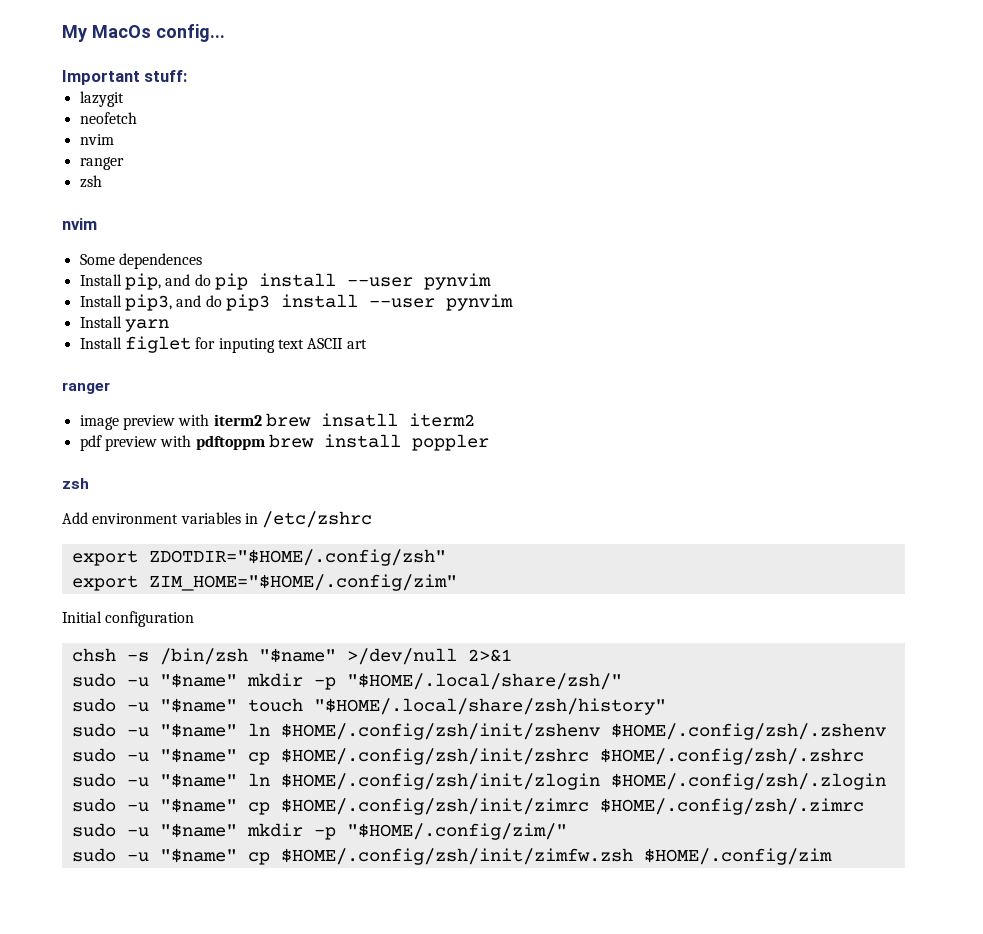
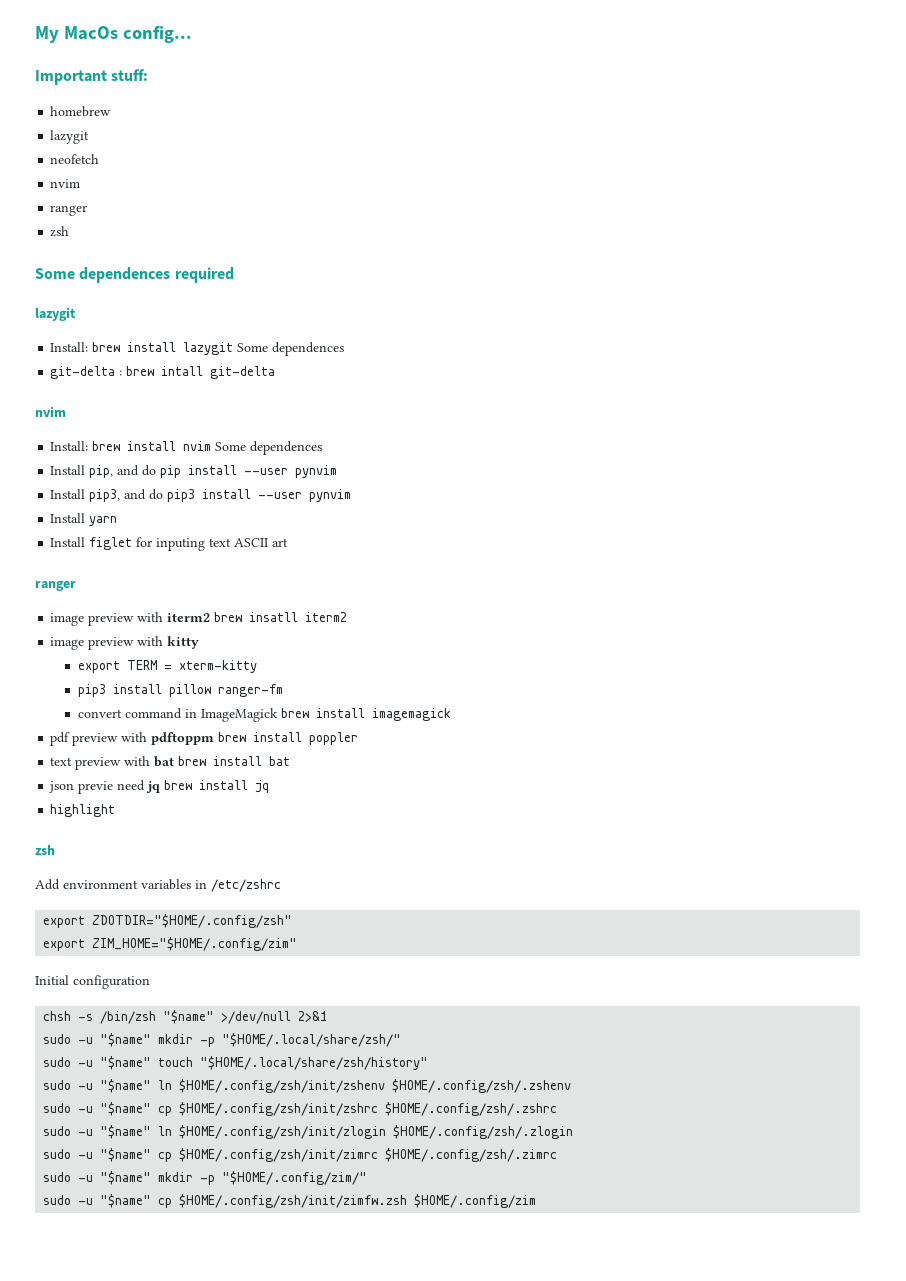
(188, 76) none -> [50,106,112,117] // homebrew
[62,218,97,230] nvim // -> [35,267,234,283] [35,307,76,321] [50,342,345,356] [50,366,276,379] [35,406,66,417] [50,441,212,451] Some dependences required // lazygit // Install: brew install lazygit Some dependences // git-delta : brew intall git-delta // nvim // Install: brew install nvim
(475, 420) none -> [50,636,200,650] [78,660,258,673] [78,684,284,697] [78,708,452,722] // image preview with kitty // export TERM = xterm-kitty // pip3 install pillow ranger-fm // convert command in ImageMagick brew install imagemagick
(489, 442) none -> [50,756,291,770] [49,780,270,794] [50,804,116,817] // text preview with bat brew install bat // json previe need jq brew install jq // highlight

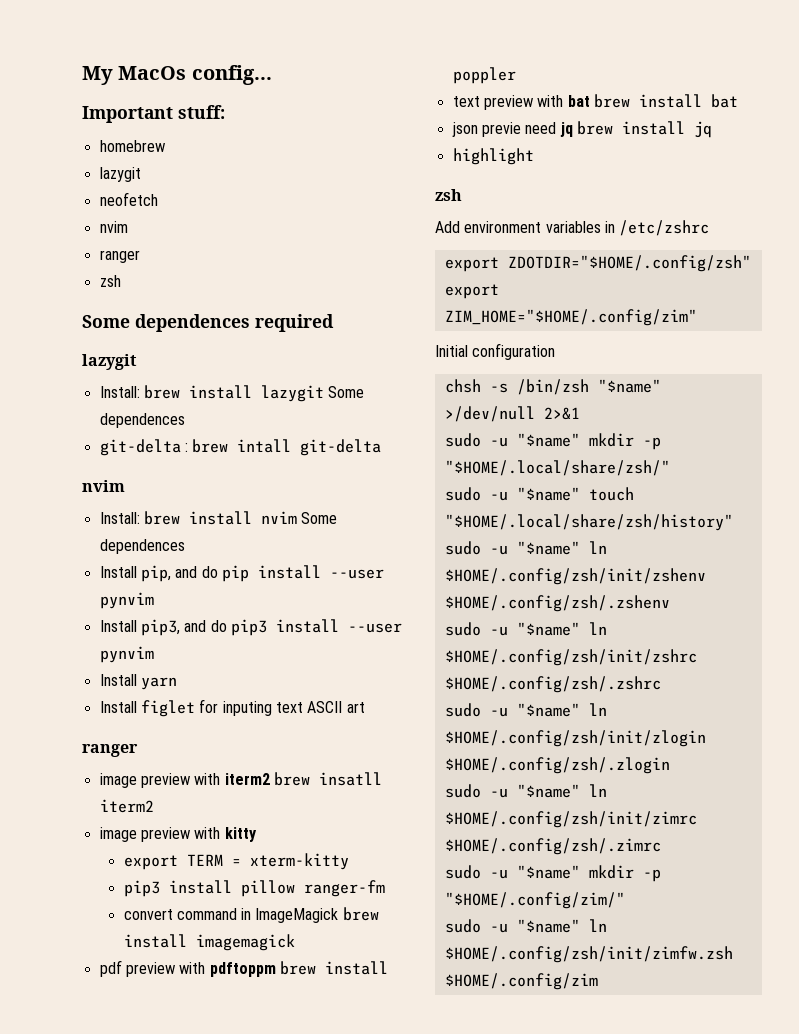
[158,1106,173,1116] cp -> [588,622,607,635] ln
[158,1152,173,1162] cp -> [588,784,607,797] ln
[158,1198,173,1208] cp -> [588,919,607,932] ln

